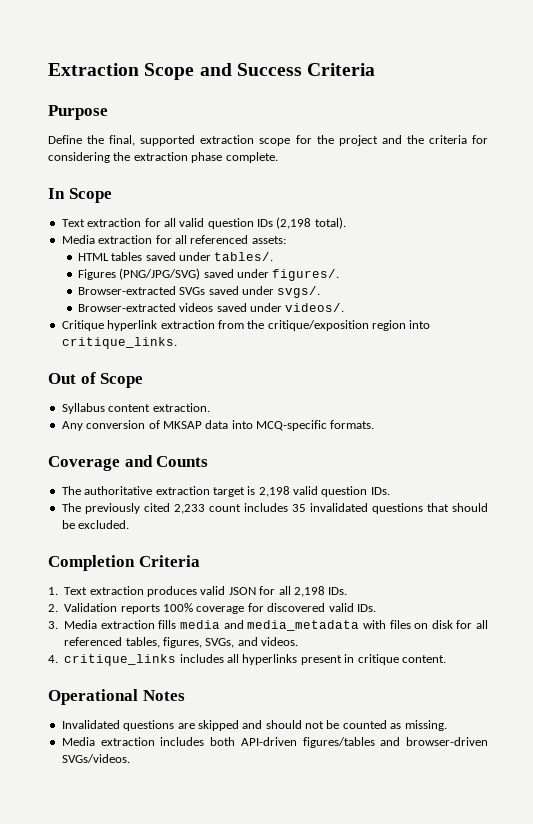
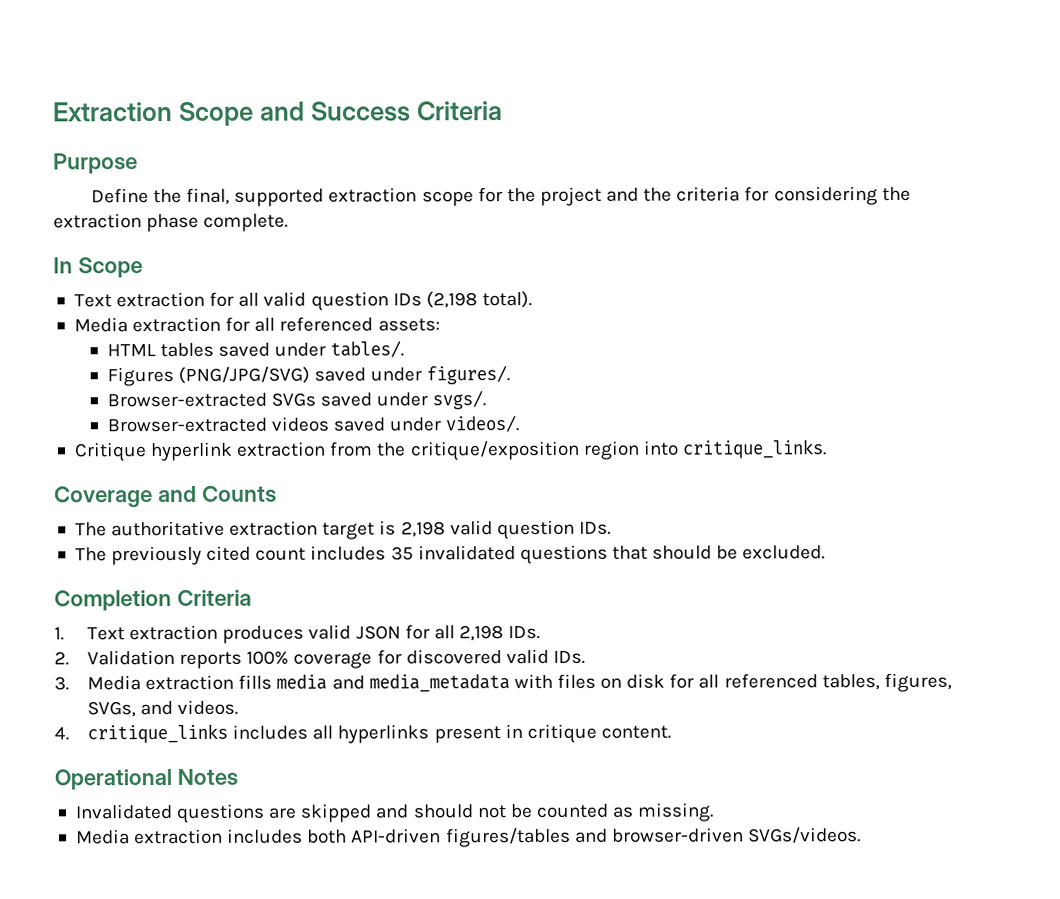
[48,372,144,388] [61,403,210,414] [61,420,375,431] // Out of Scope // Syllabus content extraction. // Any conversion of MKSAP data into MCQ-specific formats. -> (827, 449) none
[173,504,205,514] 2,233 -> (252, 553) none

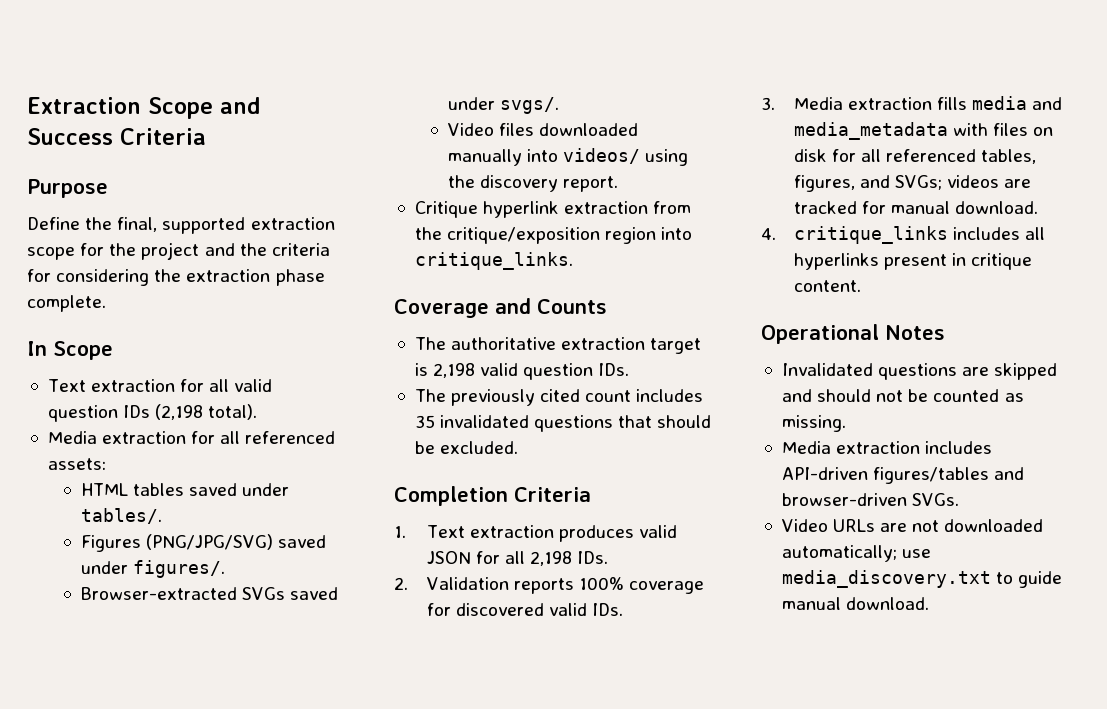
[106,415,520,433] Browser-extracted videos saved under videos/. -> [447,123,639,136] [447,148,689,166] [447,175,619,192] Video files downloaded manually into videos/ using the discovery report.
[86,699,239,718] SVGs, and videos. -> [860,175,1032,190] [793,201,1039,214] and SVGs; videos are tracked for manual download.
[307,829,348,844] both -> (993, 447) none
[747,827,861,844] SVGs/videos. -> [912,493,960,506] [781,519,1044,532] [781,545,932,562] [781,570,1063,588] [781,597,930,610] SVGs. // Video URLs are not downloaded automatically; use media_discovery.txt to guide manual download.

